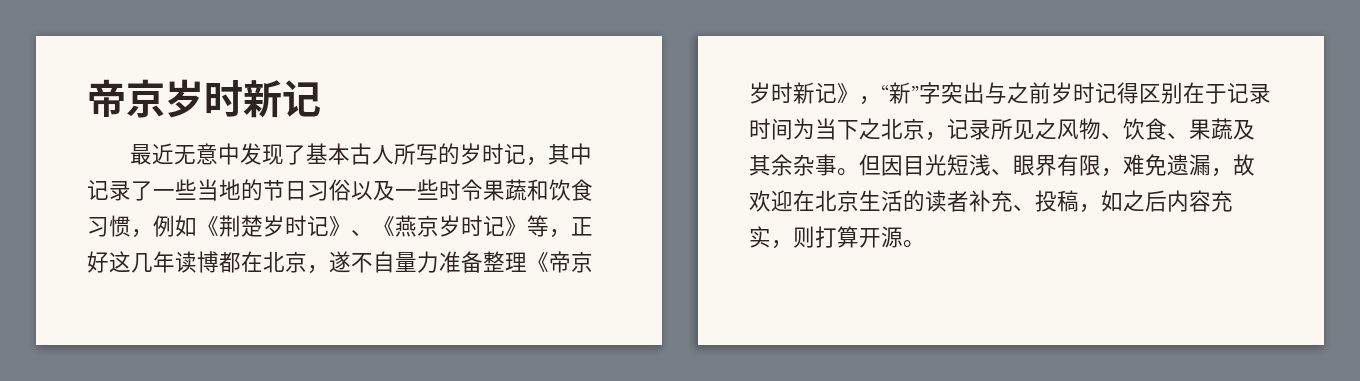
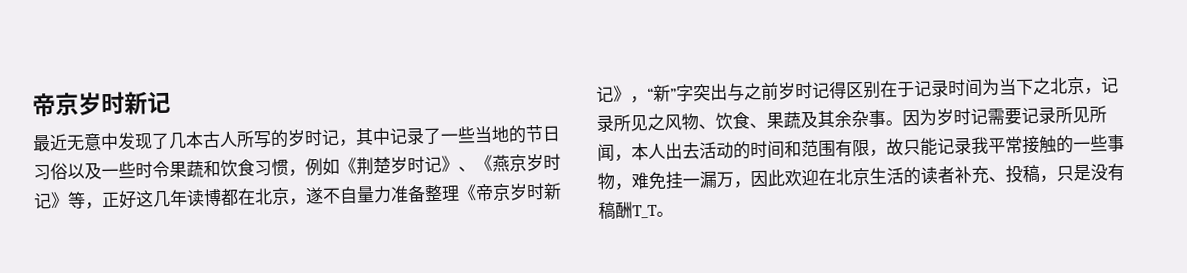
[305,143,328,164] 基 -> [168,132,187,149] 几
[859,154,1255,177] 但因目光短浅、眼界有限，难免遗漏，故 -> [902,105,1107,127] [597,134,1125,162] [597,169,785,191] 因为岁时记需要记录所见所闻，本人出去活动的时间和范围有限，故只能记录我平常接触的一些事物，难免挂一漏万，因此
[1101,190,1233,212] [749,226,903,249] 如之后内容充实，则打算开源 -> [1056,163,1125,182] [598,201,658,220] 只是没有稿酬T_T

